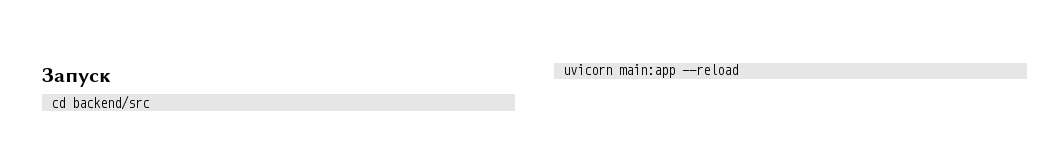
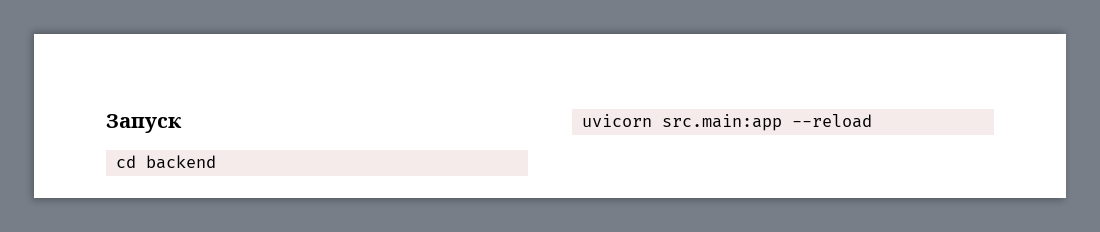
[72,95,151,110] backend/src -> [145,155,216,169] backend
[619,64,676,78] main:app -> [661,114,782,131] src.main:app

